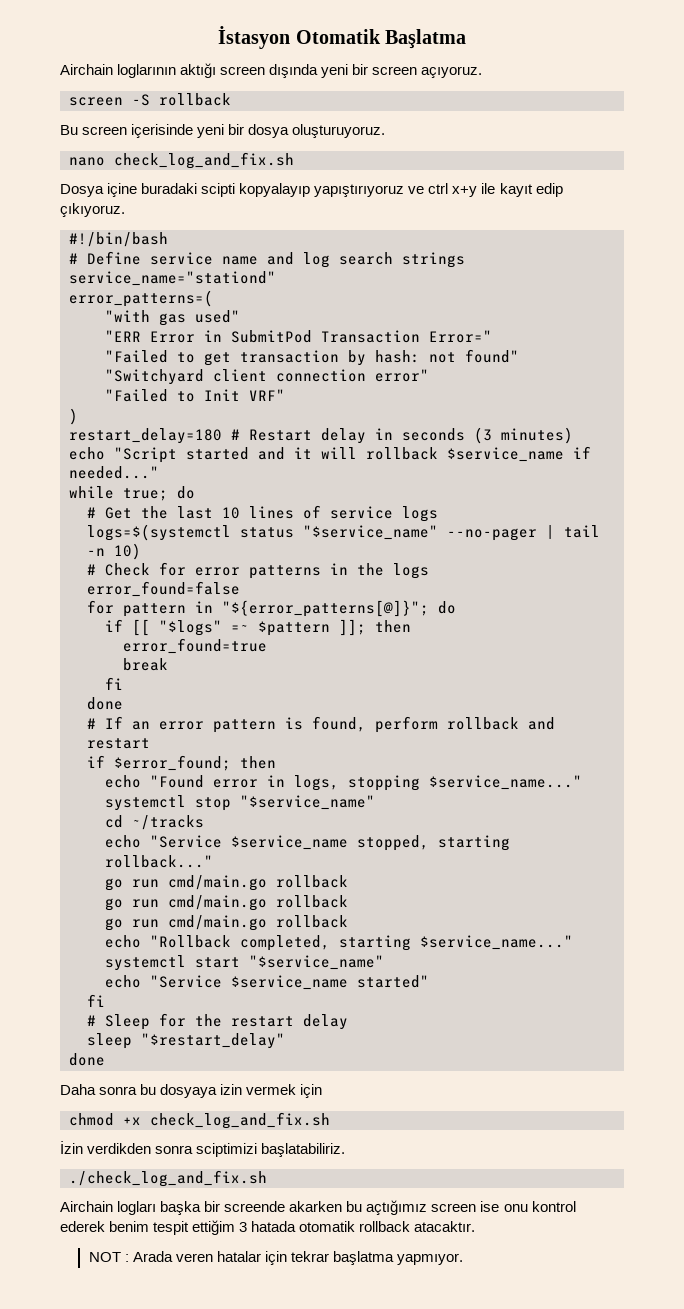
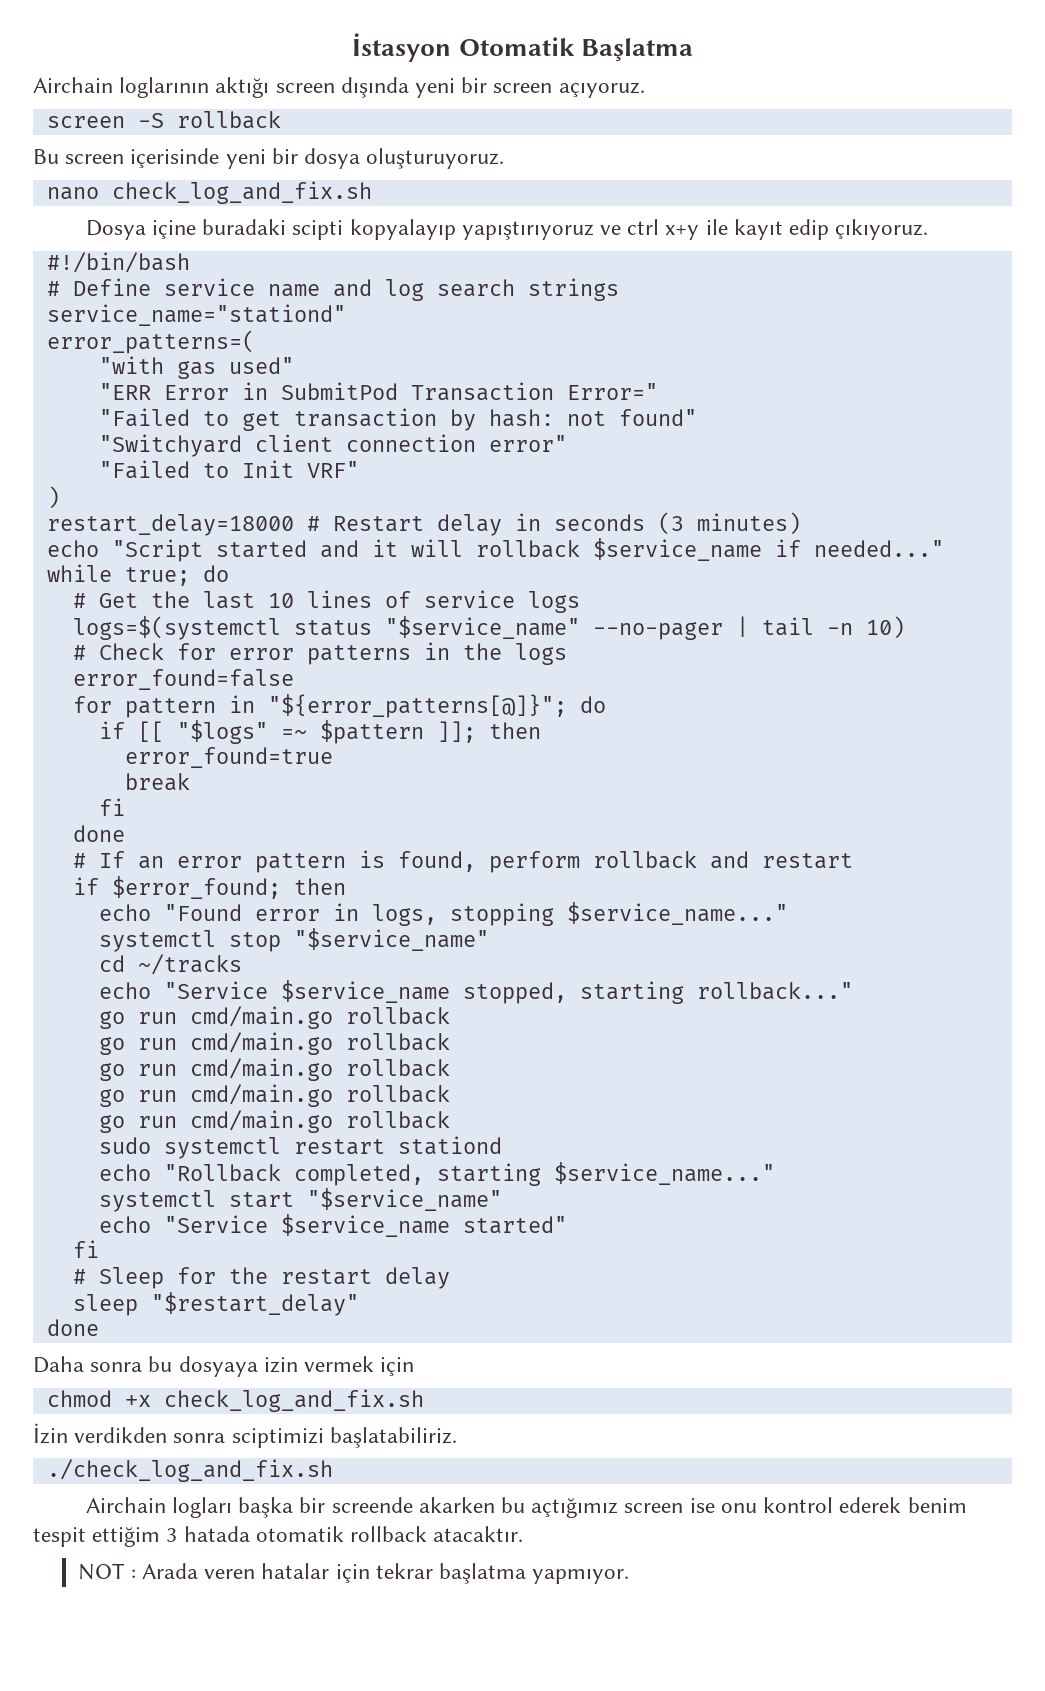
[69,428,222,444] restart_delay=180 -> [46,514,294,536] restart_delay=18000
(348, 921) none -> [98,1084,450,1107] [98,1110,450,1133] [98,1136,502,1159] // go run cmd/main.go rollback // go run cmd/main.go rollback // sudo systemctl restart stationd

